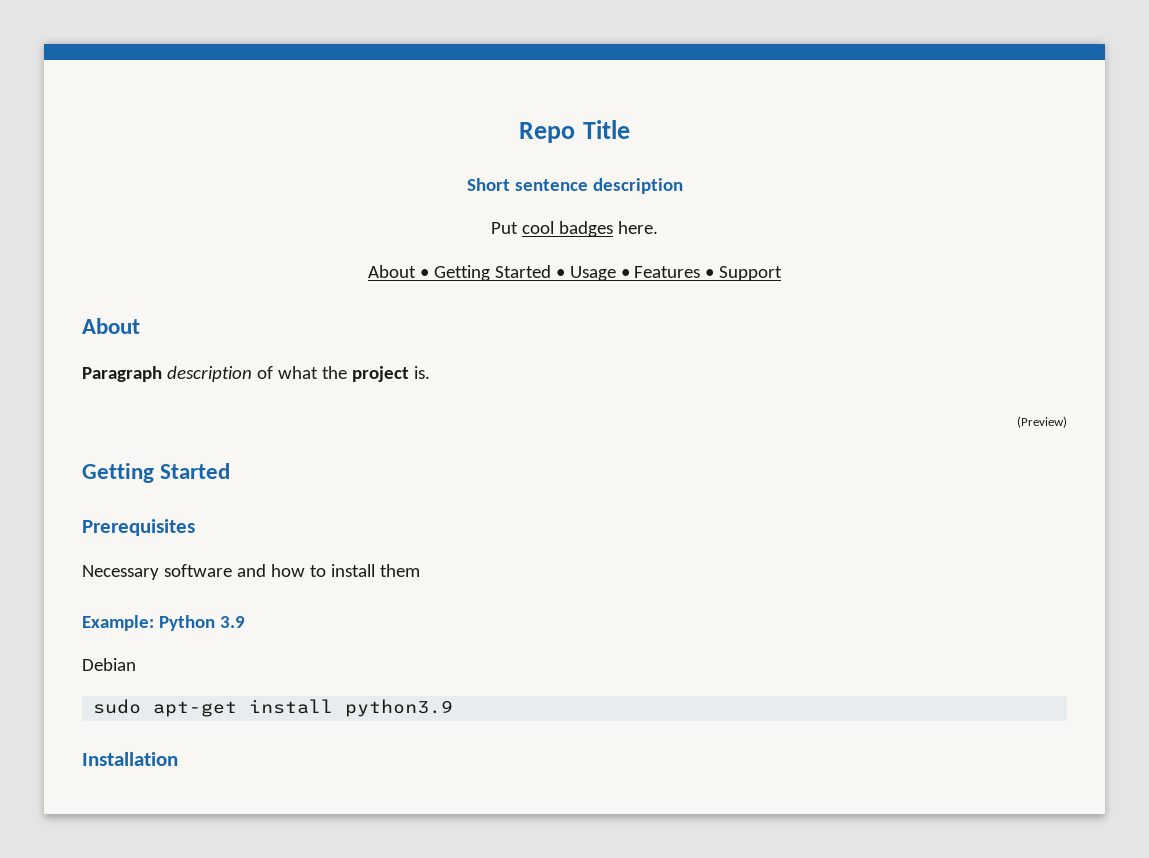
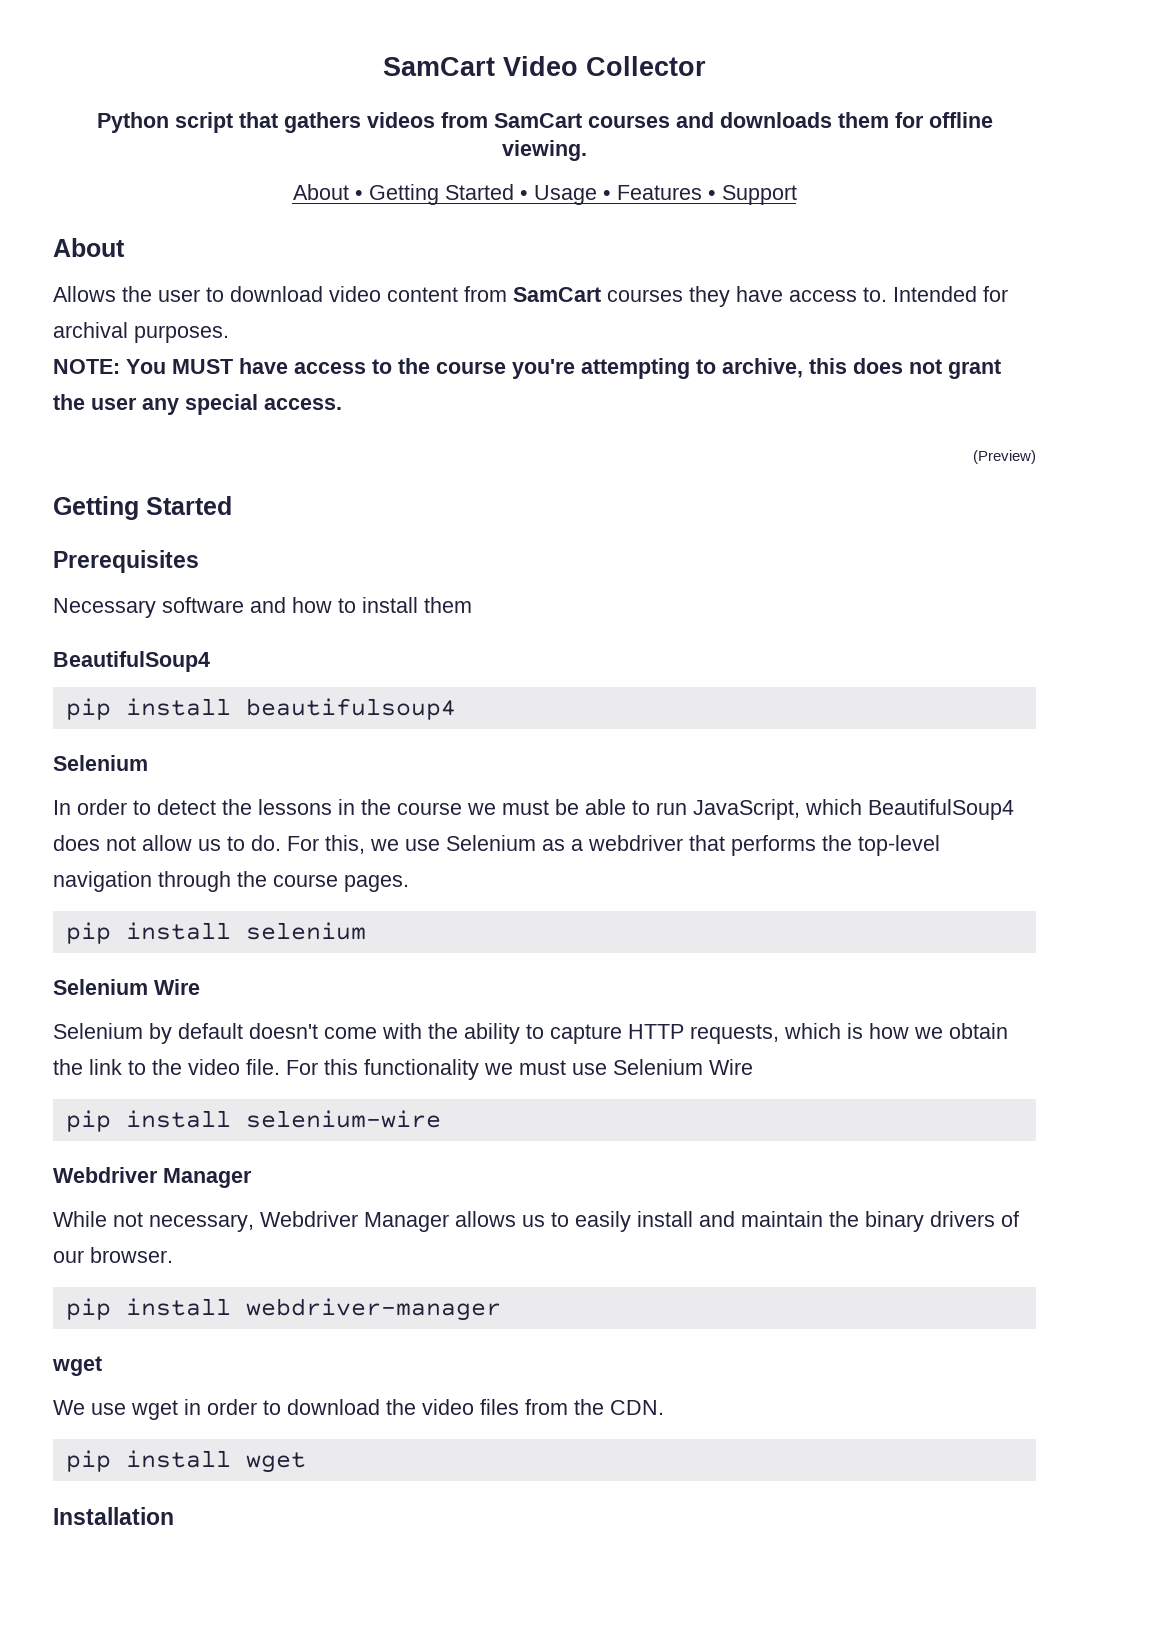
[519,120,630,143] [466,178,683,194] [491,221,658,237] Repo Title // Short sentence description // Put cool badges here. -> [383,56,706,76] [96,112,993,133] [502,140,587,161] SamCart Video Collector // Python script that gathers videos from SamCart courses and downloads them for offline viewing.
[82,366,430,382] Paragraph description of what the project is. -> [53,286,1008,307] [53,322,229,343] [53,358,1001,379] [53,394,342,415] Allows the user to download video content from SamCart courses they have access to. Intended for archival purposes. // NOTE: You MUST have access to the course you're attempting to archive, this does not grant the user any special access.
[82,615,245,631] [82,658,136,671] [93,699,454,717] Example: Python 3.9 // Debian // sudo apt-get install python3.9 -> [53,651,210,672] [65,698,456,720] [53,755,148,771] [53,799,1014,820] [53,835,940,856] [53,871,409,892] [65,922,366,944] [53,979,200,995] [53,1023,1008,1044] [53,1059,753,1080] [65,1110,441,1132] [53,1167,252,1188] [53,1211,1019,1232] [53,1247,173,1263] [65,1298,501,1321] [52,1356,102,1376] [53,1399,664,1420] [65,1450,306,1473] BeautifulSoup4 // pip install beautifulsoup4 // Selenium // In order to detect the lessons in the course we must be able to run JavaScript, which BeautifulSoup4 does not allow us to do. For this, we use Selenium as a webdriver that performs the top-level navigation through the course pages. // pip install selenium // Selenium Wire // Selenium by default doesn't come with the ability to capture HTTP requests, which is how we obtain the link to the video file. For this functionality we must use Selenium Wire // pip install selenium-wire // Webdriver Manager // While not necessary, Webdriver Manager allows us to easily install and maintain the binary drivers of our browser. // pip install webdriver-manager // wget // We use wget in order to download the video files from the CDN. // pip install wget

